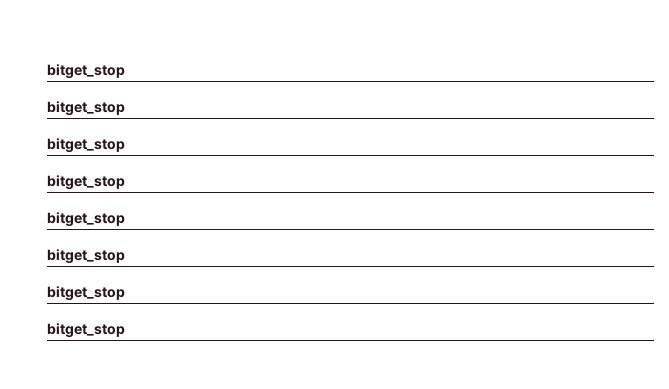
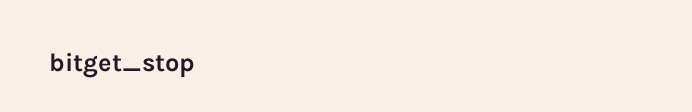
[47,64,125,79] [47,101,125,116] [47,138,125,153] [47,175,125,190] [47,212,125,227] [47,249,125,264] [47,286,125,301] [47,323,125,338] bitget_stop // bitget_stop // bitget_stop // bitget_stop // bitget_stop // bitget_stop // bitget_stop // bitget_stop -> [49,52,195,78] bitget_stop

